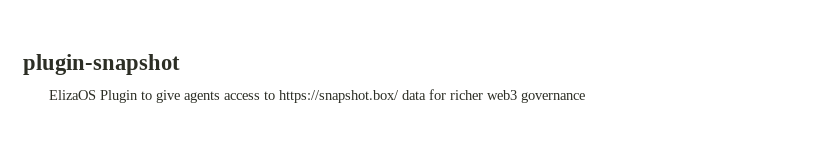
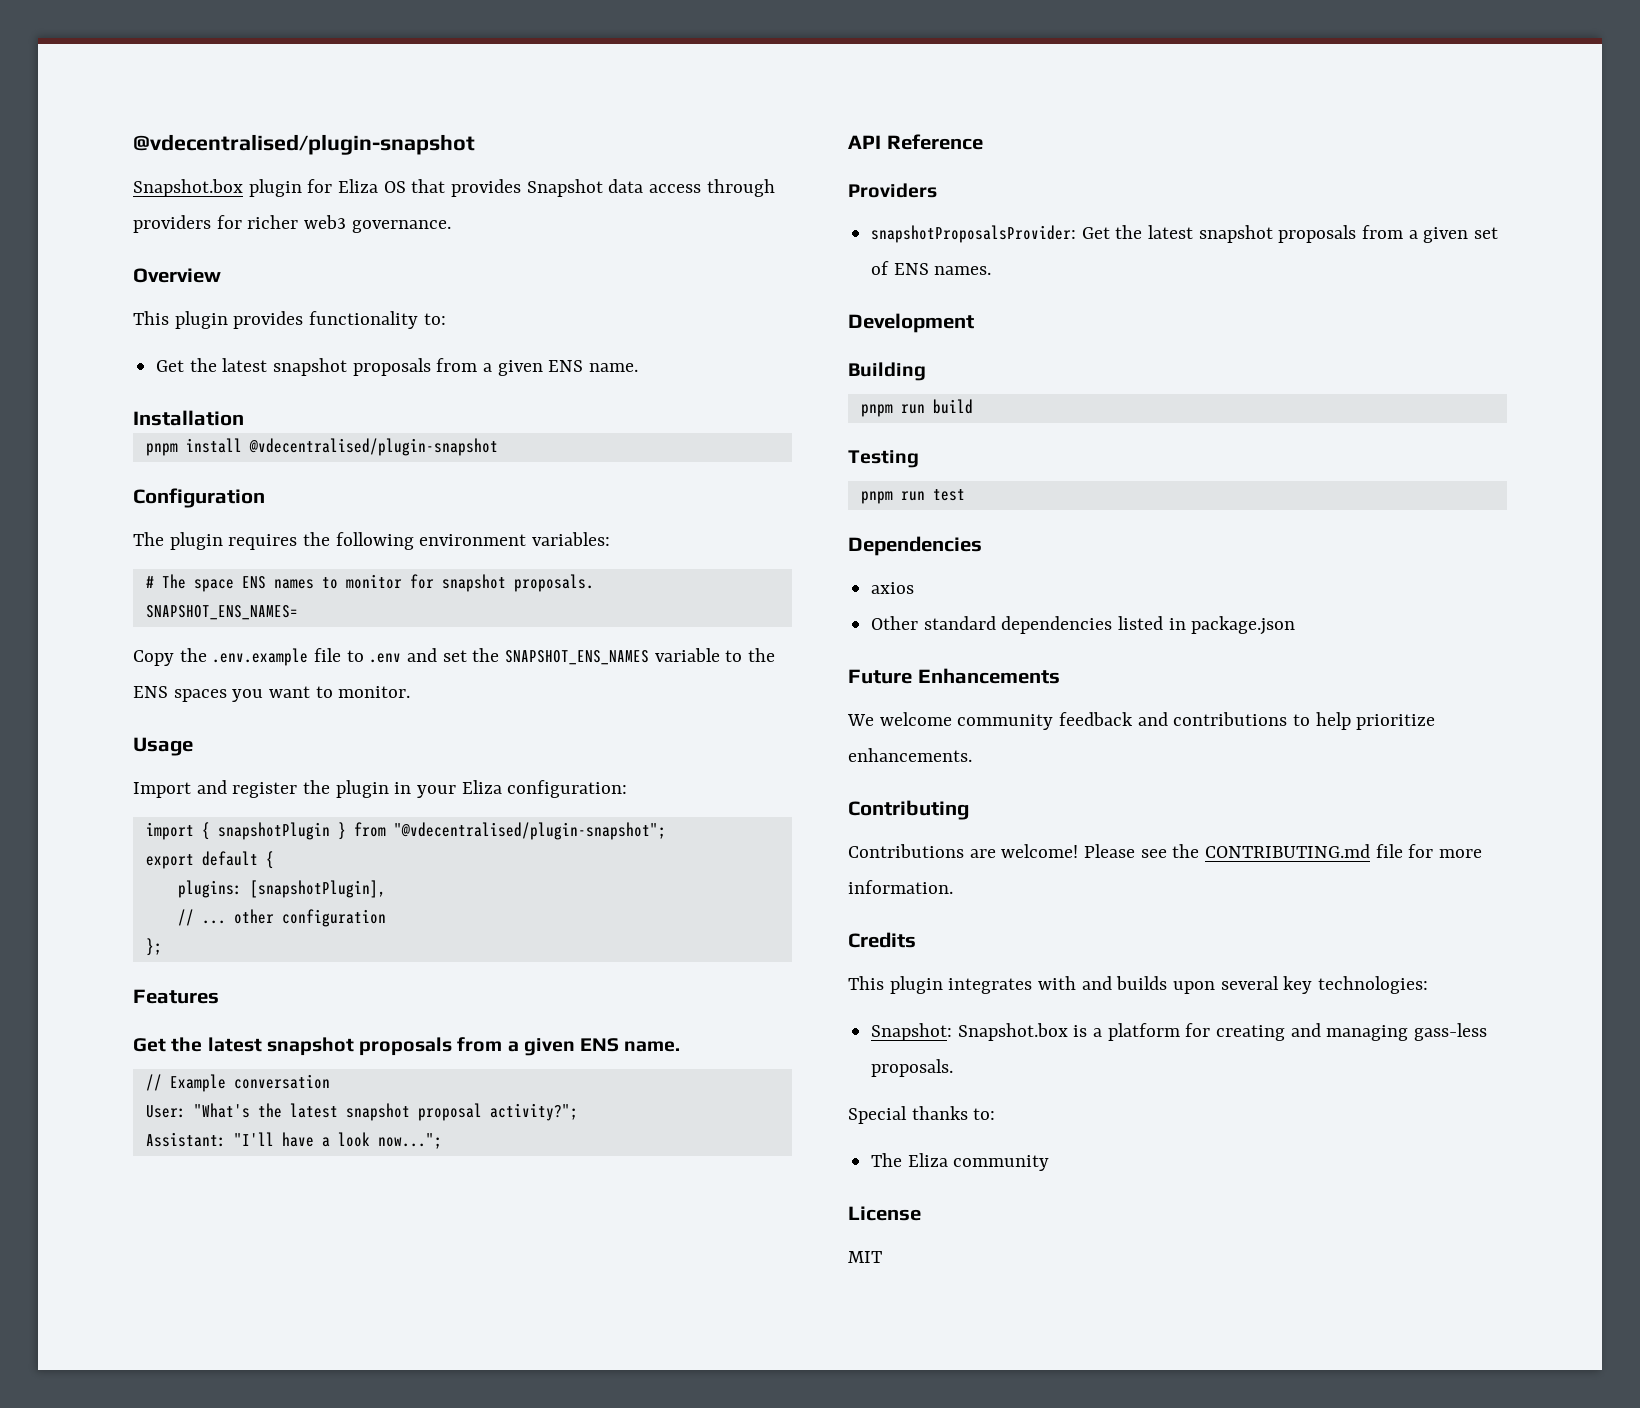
[23,54,180,75] [48,89,585,103] plugin-snapshot // ElizaOS Plugin to give agents access to https://snapshot.box/ data for richer web3 governance -> [133,134,475,155] [133,179,775,197] [133,215,451,233] [133,268,221,283] [133,311,446,329] [156,358,639,376] [133,410,244,426] [145,438,498,456] [133,488,265,508] [133,532,611,550] [145,574,594,592] [145,605,298,620] [133,648,776,666] [133,686,411,702] [133,737,193,756] [133,780,628,798] [145,822,666,840] [145,851,274,869] [177,880,386,898] [177,909,386,927] [145,938,162,956] [133,989,219,1004] [133,1037,681,1056] [145,1074,330,1092] [145,1103,578,1121] [145,1132,442,1149] [848,134,983,150] [848,183,937,198] [871,225,1499,243] [871,261,992,275] [848,313,974,333] [848,362,926,381] [860,399,973,417] [848,450,919,468] [860,489,965,504] [848,536,982,556] [871,582,915,594] [871,616,1296,635] [848,668,1060,684] [847,712,1436,730] [848,748,972,762] [848,800,969,820] [848,844,1483,858] [848,880,953,894] [848,932,916,948] [848,976,1429,994] [871,1023,1488,1041] [871,1059,954,1077] [848,1106,996,1124] [871,1153,1050,1171] [848,1206,921,1221] [848,1251,882,1263] @vdecentralised/plugin-snapshot // Snapshot.box plugin for Eliza OS that provides Snapshot data access through providers for richer web3 governance. // Overview // This plugin provides functionality to: // Get the latest snapshot proposals from a given ENS name. // Installation // pnpm install @vdecentralised/plugin-snapshot // Configuration // The plugin requires the following environment variables: // # The space ENS names to monitor for snapshot proposals. // SNAPSHOT_ENS_NAMES= // Copy the .env.example file to .env and set the SNAPSHOT_ENS_NAMES variable to the ENS spaces you want to monitor. // Usage // Import and register the plugin in your Eliza configuration: // import { snapshotPlugin } from "@vdecentralised/plugin-snapshot"; // export default { // plugins: [snapshotPlugin], // // ... other configuration // }; // Features // Get the latest snapshot proposals from a given ENS name. // // Example conversation // User: "What's the latest snapshot proposal activity?"; // Assistant: "I'll have a look now..."; // API Reference // Providers // snapshotProposalsProvider: Get the latest snapshot proposals from a given set of ENS names. // Development // Building // pnpm run build // Testing // pnpm run test // Dependencies // axios // Other standard dependencies listed in package.json // Future Enhancements // We welcome community feedback and contributions to help prioritize enhancements. // Contributing // Contributions are welcome! Please see the CONTRIBUTING.md file for more information. // Credits // This plugin integrates with and builds upon several key technologies: // Snapshot: Snapshot.box is a platform for creating and managing gass-less proposals. // Special thanks to: // The Eliza community // License // MIT

